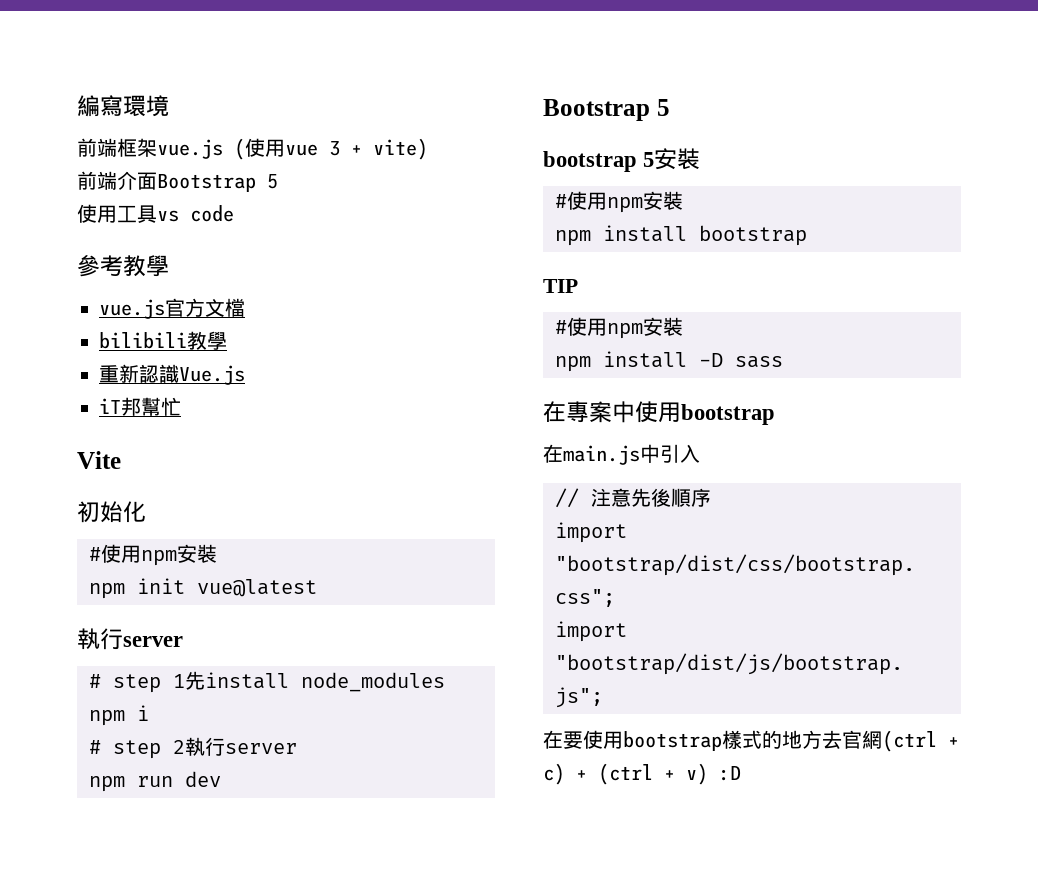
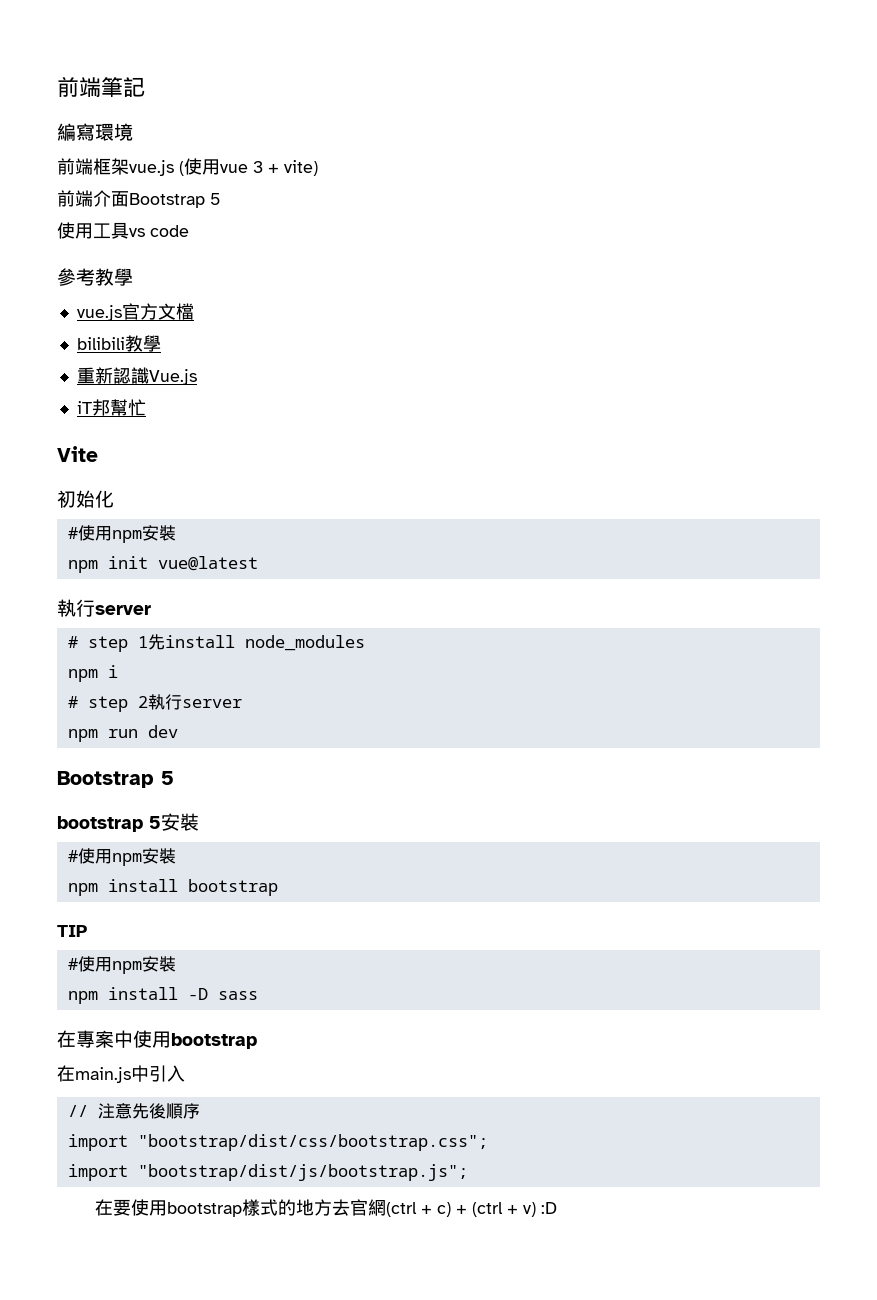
(77, 106) none -> [57,76,145,98] 前端筆記 //

